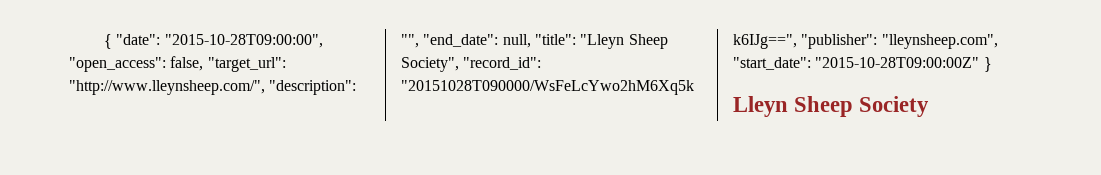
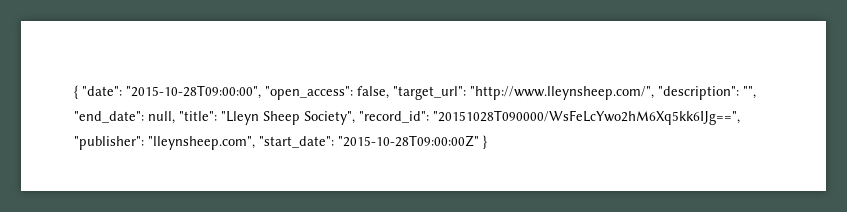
[733,96,930,117] // Lleyn Sheep Society -> (487, 142) none

